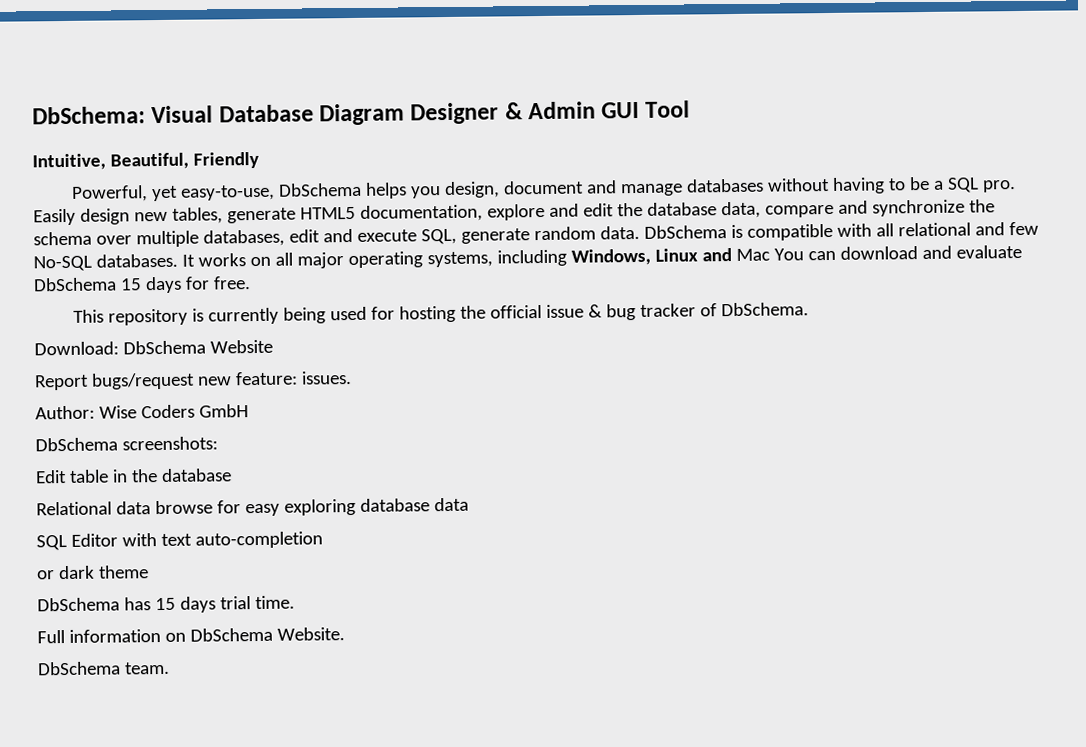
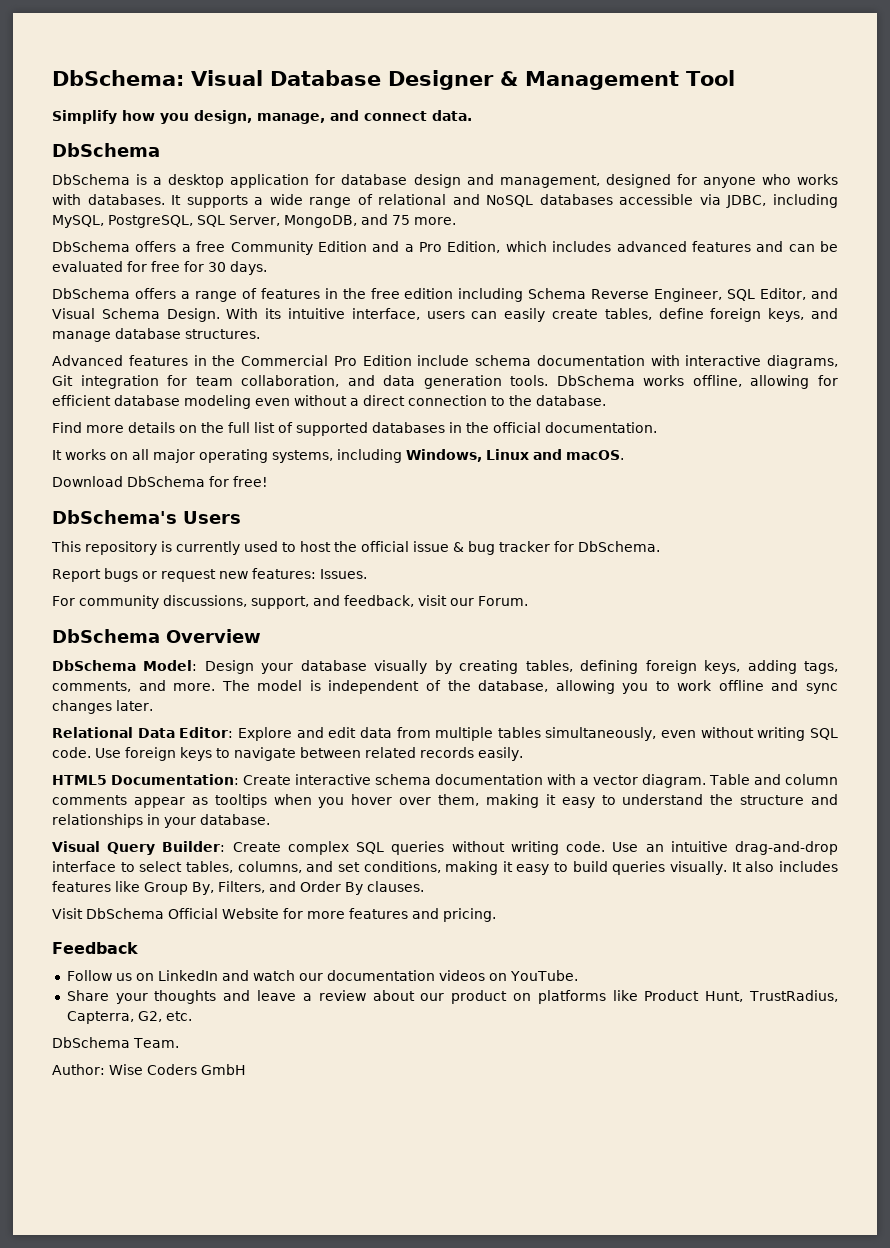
[319,103,406,126] Diagram -> (381, 78) none
[528,101,640,120] Admin GUI -> [525,71,679,90] Management
[32,151,259,171] [72,176,1017,202] [33,199,995,226] [33,221,1039,248] [33,253,178,272] Intuitive, Beautiful, Friendly // Powerful, yet easy-to-use, DbSchema helps you design, document and manage databases without having to be a SQL pro. Easily design new tables, generate HTML5 documentation, explore and edit the database data, compare and synchronize the schema over multiple databases, edit and execute SQL, generate random data. DbSchema is compatible with all relational and few No-SQL databases. -> [52,110,472,124] [52,143,160,157] [52,174,838,188] [52,194,838,208] [52,214,456,228] [52,241,838,255] [52,261,267,275] [52,288,838,302] [52,308,838,322] [52,328,260,342] [52,355,838,369] [52,375,839,389] [52,395,606,409] [52,422,657,436] Simplify how you design, manage, and connect data. // DbSchema // DbSchema is a desktop application for database design and management, designed for anyone who works with databases. It supports a wide range of relational and NoSQL databases accessible via JDBC, including MySQL, PostgreSQL, SQL Server, MongoDB, and 75 more. // DbSchema offers a free Community Edition and a Pro Edition, which includes advanced features and can be evaluated for free for 30 days. // DbSchema offers a range of features in the free edition including Schema Reverse Engineer, SQL Editor, and Visual Schema Design. With its intuitive interface, users can easily create tables, define foreign keys, and manage database structures. // Advanced features in the Commercial Pro Edition include schema documentation with interactive diagrams, Git integration for team collaboration, and data generation tools. DbSchema works offline, allowing for efficient database modeling even without a direct connection to the database. // Find more details on the full list of supported databases in the official documentation. //
[735,244,1022,261] [33,276,251,294] Mac You can download and evaluate DbSchema 15 days for free. -> [566,450,624,460] [52,476,268,487] [52,510,241,524] macOS. // Download DbSchema for free! // DbSchema's Users
[283,305,457,324] being used for hosting -> [244,541,331,552] used to host
[700,303,718,317] of -> [554,541,574,552] for
[34,339,273,356] [34,371,352,391] [35,404,249,420] [35,436,218,452] [35,468,232,484] [36,497,469,517] [36,531,323,551] [37,565,149,580] [37,595,295,613] [37,627,345,644] [37,661,170,676] Download: DbSchema Website // Report bugs/request new feature: issues. // Author: Wise Coders GmbH // DbSchema screenshots: // Edit table in the database // Relational data browse for easy exploring database data // SQL Editor with text auto-completion // or dark theme // DbSchema has 15 days trial time. // Full information on DbSchema Website. // DbSchema team. -> [52,568,367,582] [52,595,528,609] [52,629,261,643] [52,660,838,674] [52,680,838,694] [52,700,153,714] [52,727,838,741] [52,747,523,761] [52,774,839,788] [52,794,838,808] [52,814,270,828] [52,841,839,855] [52,861,838,875] [52,881,424,895] [52,908,496,922] [52,942,138,954] [66,970,578,981] [66,990,839,1004] [66,1011,192,1024] [52,1037,179,1048] [52,1064,246,1075] Report bugs or request new features: Issues. // For community discussions, support, and feedback, visit our Forum. // DbSchema Overview // DbSchema Model: Design your database visually by creating tables, defining foreign keys, adding tags, comments, and more. The model is independent of the database, allowing you to work offline and sync changes later. // Relational Data Editor: Explore and edit data from multiple tables simultaneously, even without writing SQL code. Use foreign keys to navigate between related records easily. // HTML5 Documentation: Create interactive schema documentation with a vector diagram. Table and column comments appear as tooltips when you hover over them, making it easy to understand the structure and relationships in your database. // Visual Query Builder: Create complex SQL queries without writing code. Use an intuitive drag-and-drop interface to select tables, columns, and set conditions, making it easy to build queries visually. It also includes features like Group By, Filters, and Order By clauses. // Visit DbSchema Official Website for more features and pricing. // Feedback // Follow us on LinkedIn and watch our documentation videos on YouTube. // Share your thoughts and leave a review about our product on platforms like Product Hunt, TrustRadius, Capterra, G2, etc. // DbSchema Team. // Author: Wise Coders GmbH

